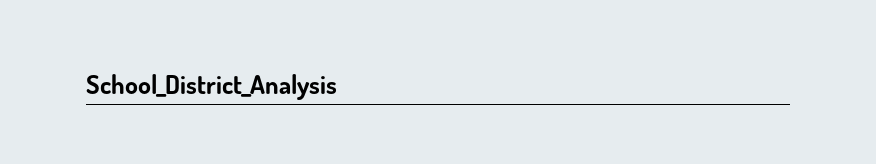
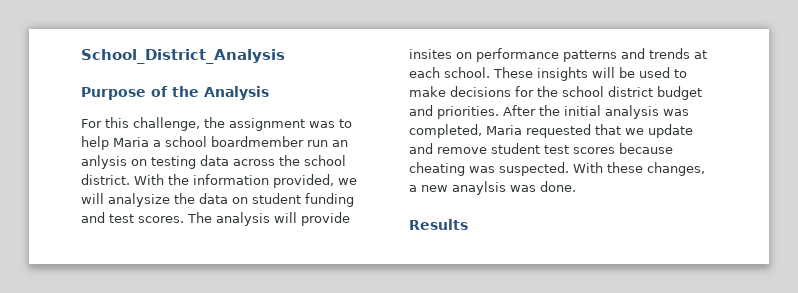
(337, 87) none -> [81,86,269,100] [81,117,352,131] [81,136,348,150] [81,155,346,169] [81,174,357,188] [81,193,354,207] [81,212,350,226] [409,48,707,62] [409,67,687,81] [409,86,702,100] [409,105,689,119] [409,124,693,138] [409,143,673,154] [409,162,705,176] [409,181,576,195] [409,219,468,230] // Purpose of the Analysis // For this challenge, the assignment was to help Maria a school boardmember run an anlysis on testing data across the school district. With the information provided, we will analysize the data on student funding and test scores. The analysis will provide insites on performance patterns and trends at each school. These insights will be used to make decisions for the school district budget and priorities. After the initial analysis was completed, Maria requested that we update and remove student test scores because cheating was suspected. With these changes, a new anaylsis was done. // Results

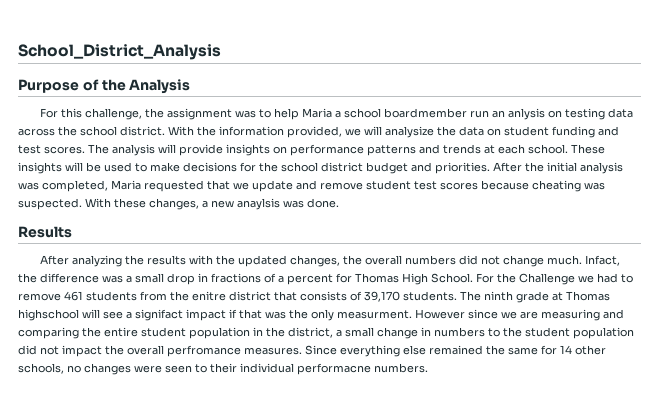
[409,49,452,59] insites -> [226,144,270,156] insights
(468, 224) none -> [39,255,620,267] [18,273,633,285] [18,291,610,303] [18,309,624,321] [18,327,634,339] [18,345,606,357] [18,363,428,375] // After analyzing the results with the updated changes, the overall numbers did not change much. Infact, the difference was a small drop in fractions of a percent for Thomas High School. For the Challenge we had to remove 461 students from the enitre district that consists of 39,170 students. The ninth grade at Thomas highschool will see a signifact impact if that was the only measurment. However since we are measuring and comparing the entire student population in the district, a small change in numbers to the student population did not impact the overall perfromance measures. Since everything else remained the same for 14 other schools, no changes were seen to their individual performacne numbers.

